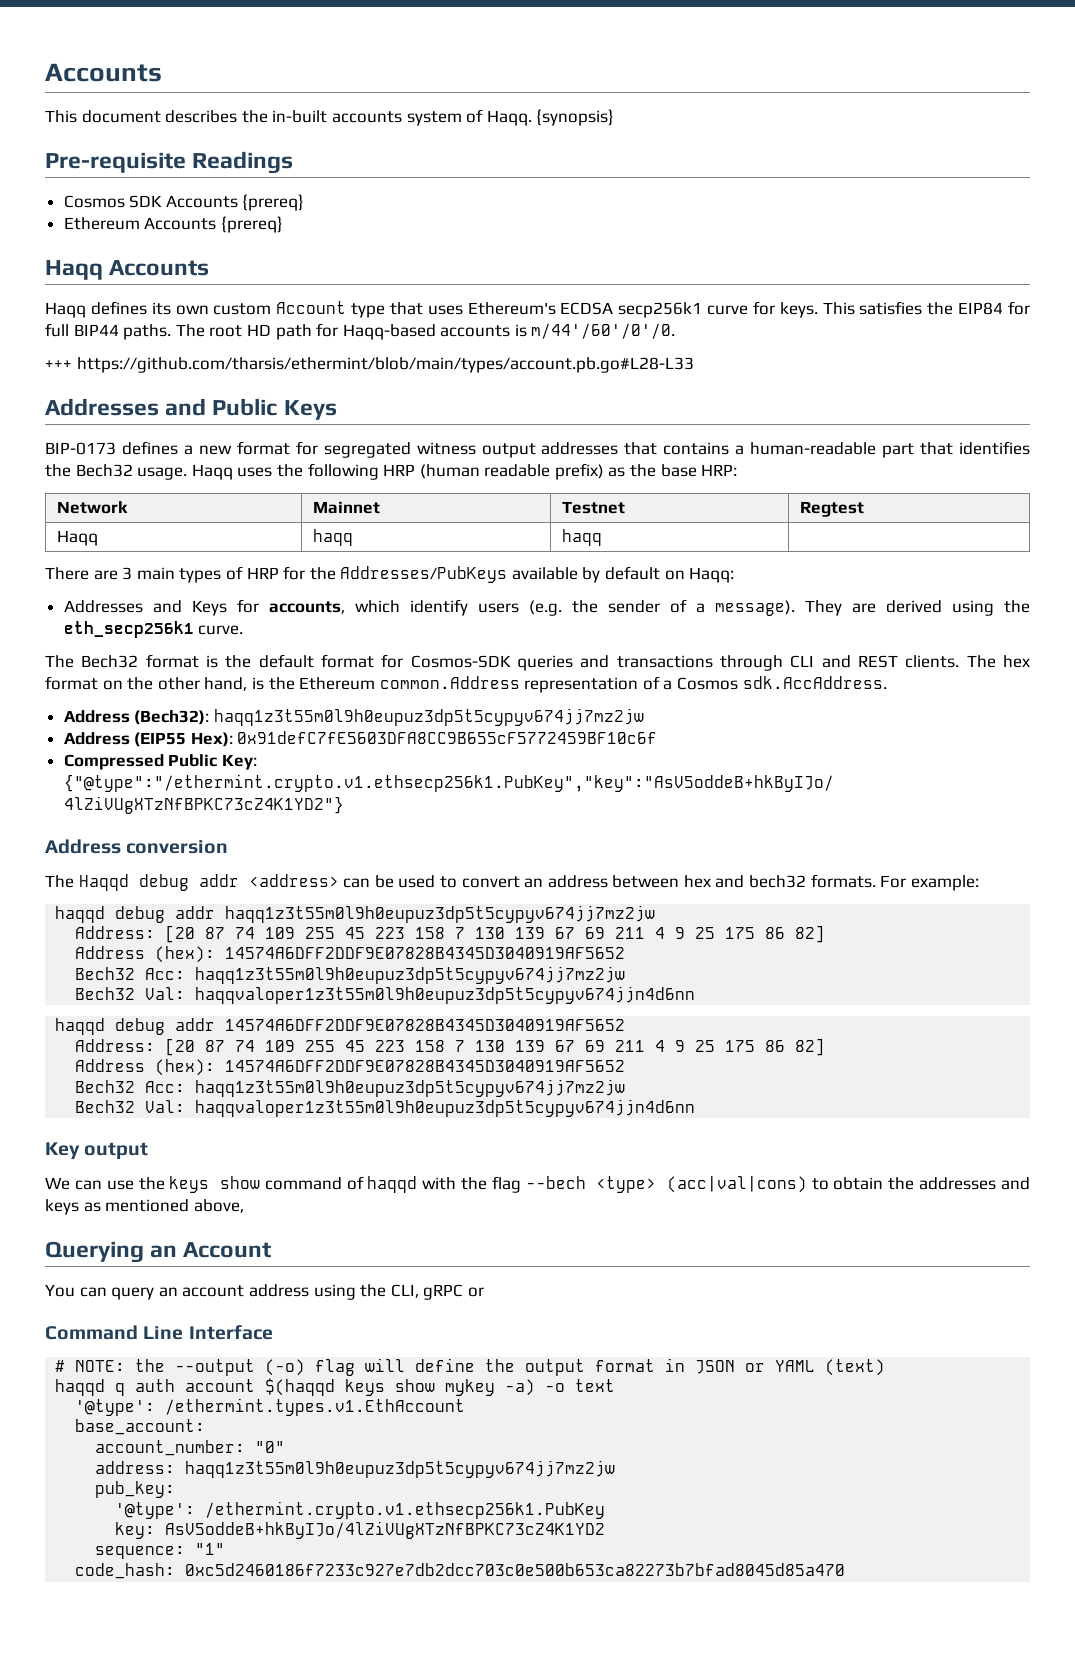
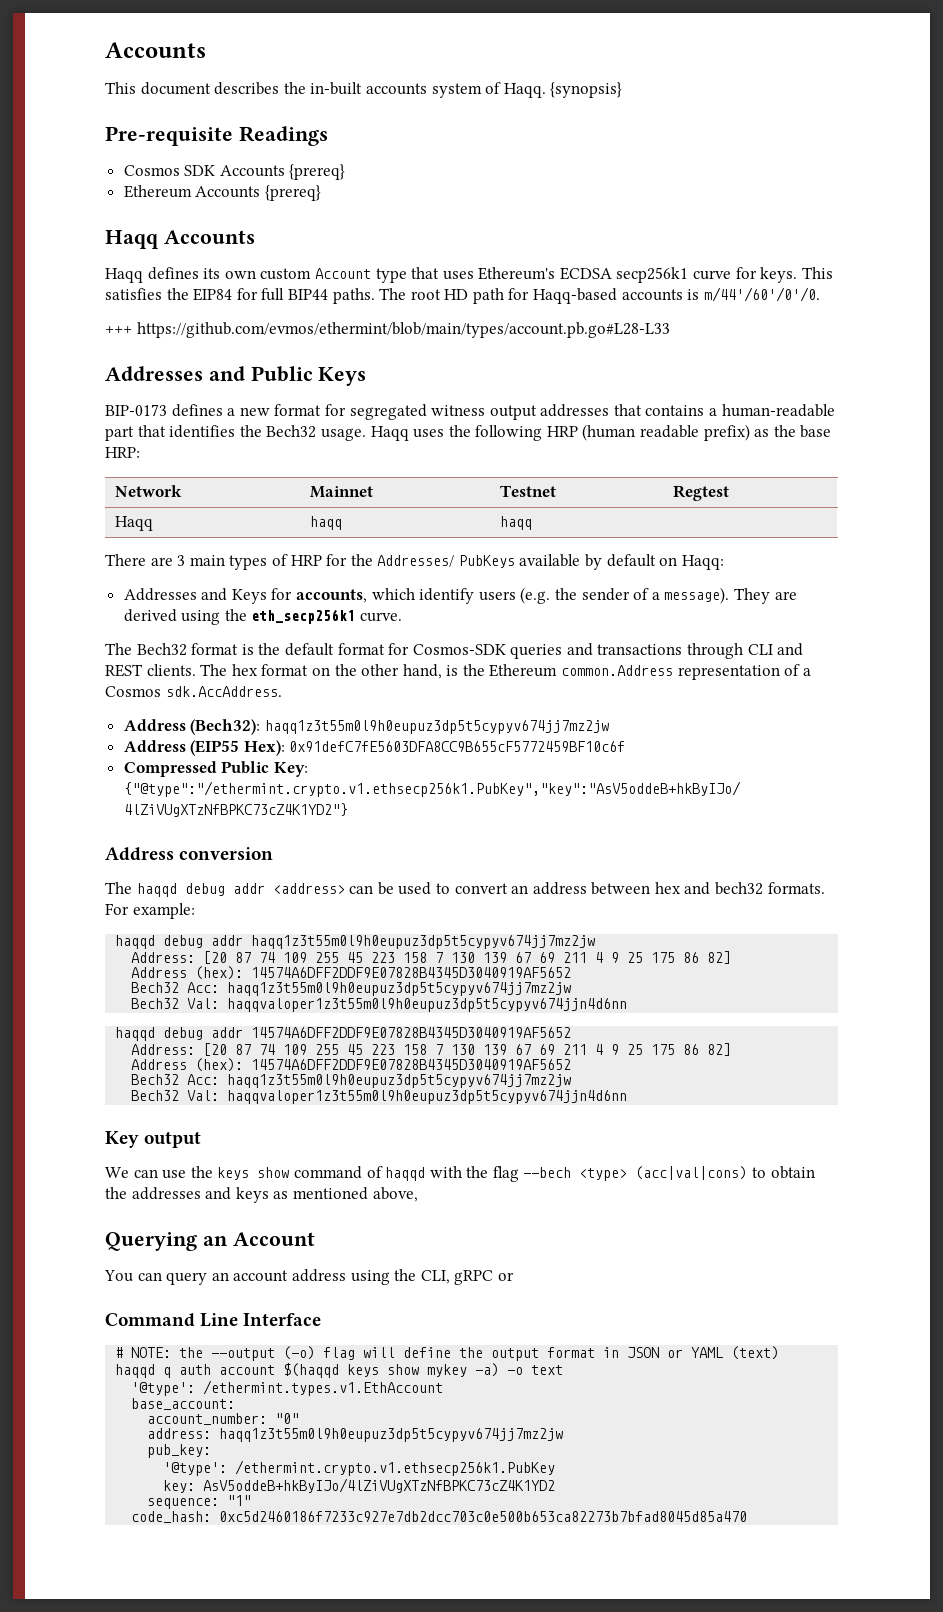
[76,357,694,373] https://github.com/tharsis/ethermint/blob/main/types/account.pb.go#L28-L33 -> [136,322,670,338] https://github.com/evmos/ethermint/blob/main/types/account.pb.go#L28-L33
[340,566,508,583] Addresses/PubKeys -> [377,555,515,568] Addresses/ PubKeys
[78,874,129,891] Haqqd -> [136,883,177,897] haqqd

